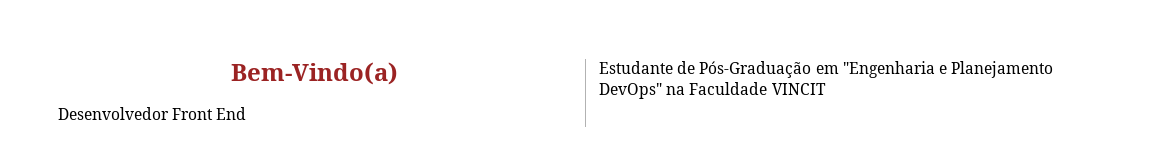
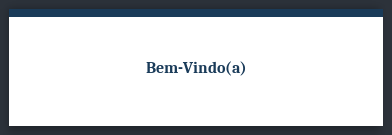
[58,107,247,120] [599,61,1054,78] [599,82,826,99] // Desenvolvedor Front End // Estudante de Pós-Graduação em "Engenharia e Planejamento DevOps" na Faculdade VINCIT -> (247, 68) none

